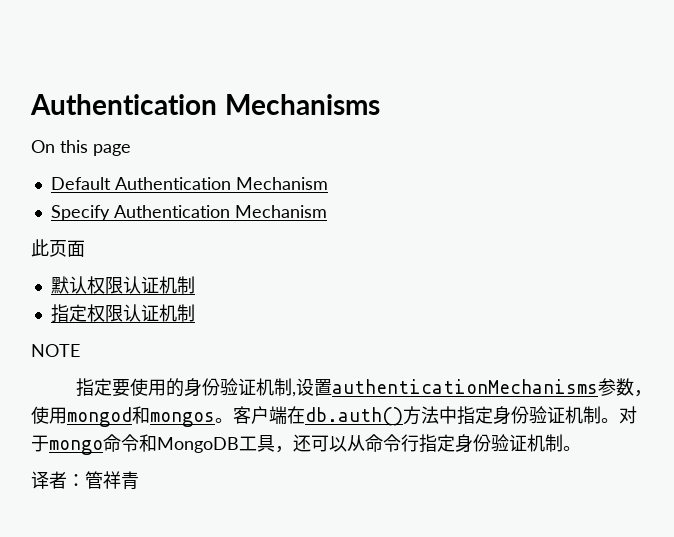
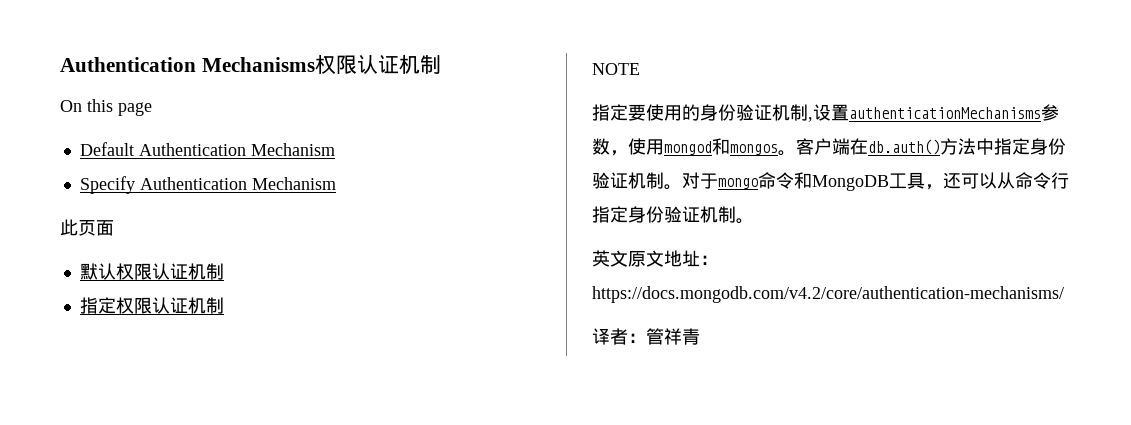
(380, 104) none -> [314,55,441,75] 权限认证机制
(581, 448) none -> [592,250,718,267] [592,286,1064,303] // 英文原文地址：https://docs.mongodb.com/v4.2/core/authentication-mechanisms/

